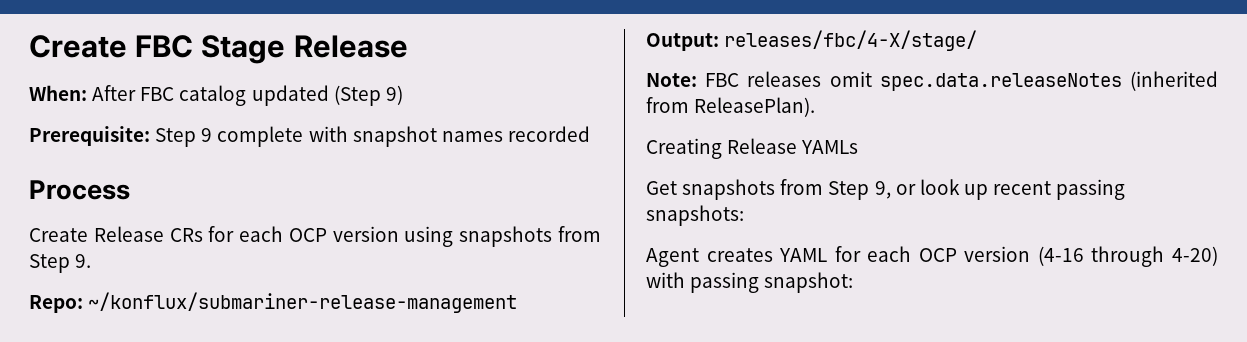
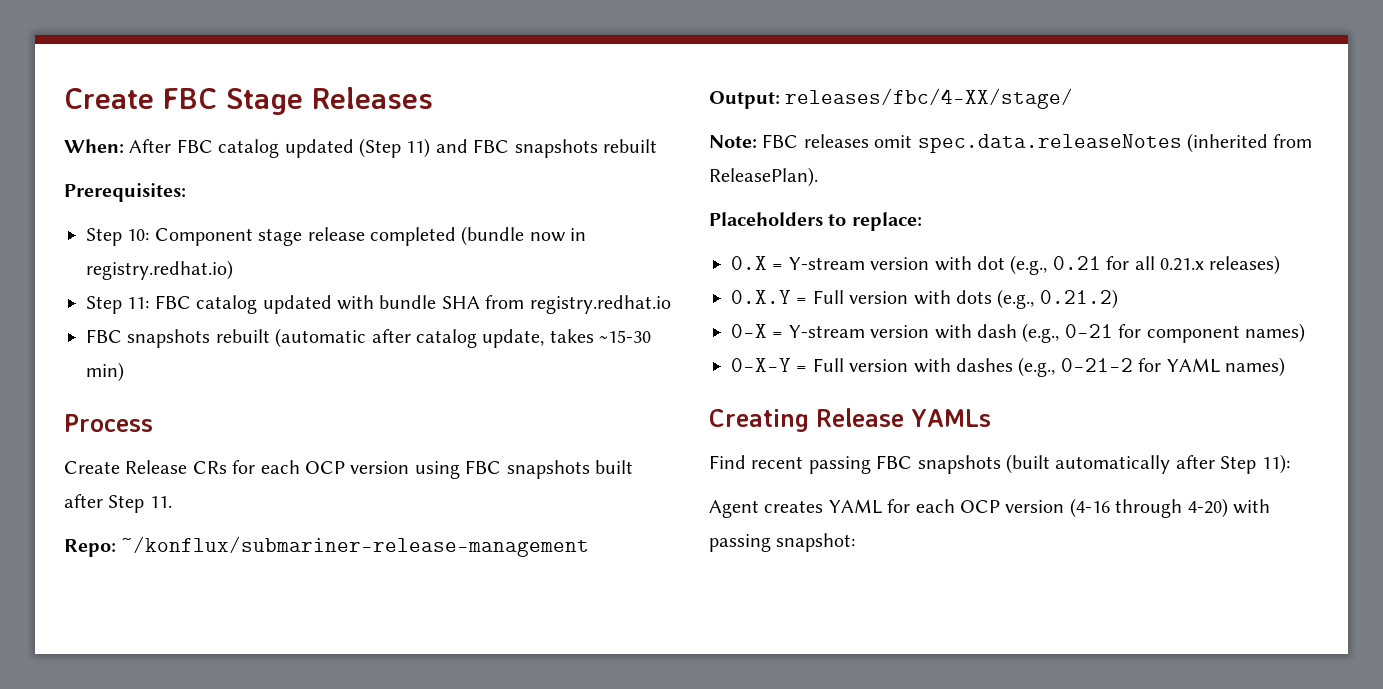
[293,35,408,58] Release -> [312,87,433,109] Releases
[385,85,403,105] [29,126,590,147] 9) // Prerequisite: Step 9 complete with snapshot names recorded -> [406,138,657,158] [64,183,186,202] [86,226,587,246] [86,260,233,280] [86,295,671,314] [86,328,652,348] [86,362,124,382] 11) and FBC snapshots rebuilt // Prerequisites: // Step 10: Component stage release completed (bundle now in registry.redhat.io) // Step 11: FBC catalog updated with bundle SHA from registry.redhat.io // FBC snapshots rebuilt (automatic after catalog update, takes ~15-30 min)
[459,226,601,247] [29,254,92,273] snapshots from Step 9. -> [465,460,633,479] [64,494,172,513] FBC snapshots built after Step 11.
[724,30,978,51] releases/fbc/4-X/stage/ -> [785,88,1074,109] releases/fbc/4-XX/stage/
[646,138,859,159] [646,179,1126,200] [646,205,744,226] Creating Release YAMLs // Get snapshots from Step 9, or look up recent passing snapshots: -> [709,212,922,231] [731,255,1281,275] [731,289,1118,309] [731,323,1305,343] [731,357,1285,377] [709,408,991,432] [709,454,1290,474] Placeholders to replace: // 0.X = Y-stream version with dot (e.g., 0.21 for all 0.21.x releases) // 0.X.Y = Full version with dots (e.g., 0.21.2) // 0-X = Y-stream version with dash (e.g., 0-21 for component names) // 0-X-Y = Full version with dashes (e.g., 0-21-2 for YAML names) // Creating Release YAMLs // Find recent passing FBC snapshots (built automatically after Step 11):

